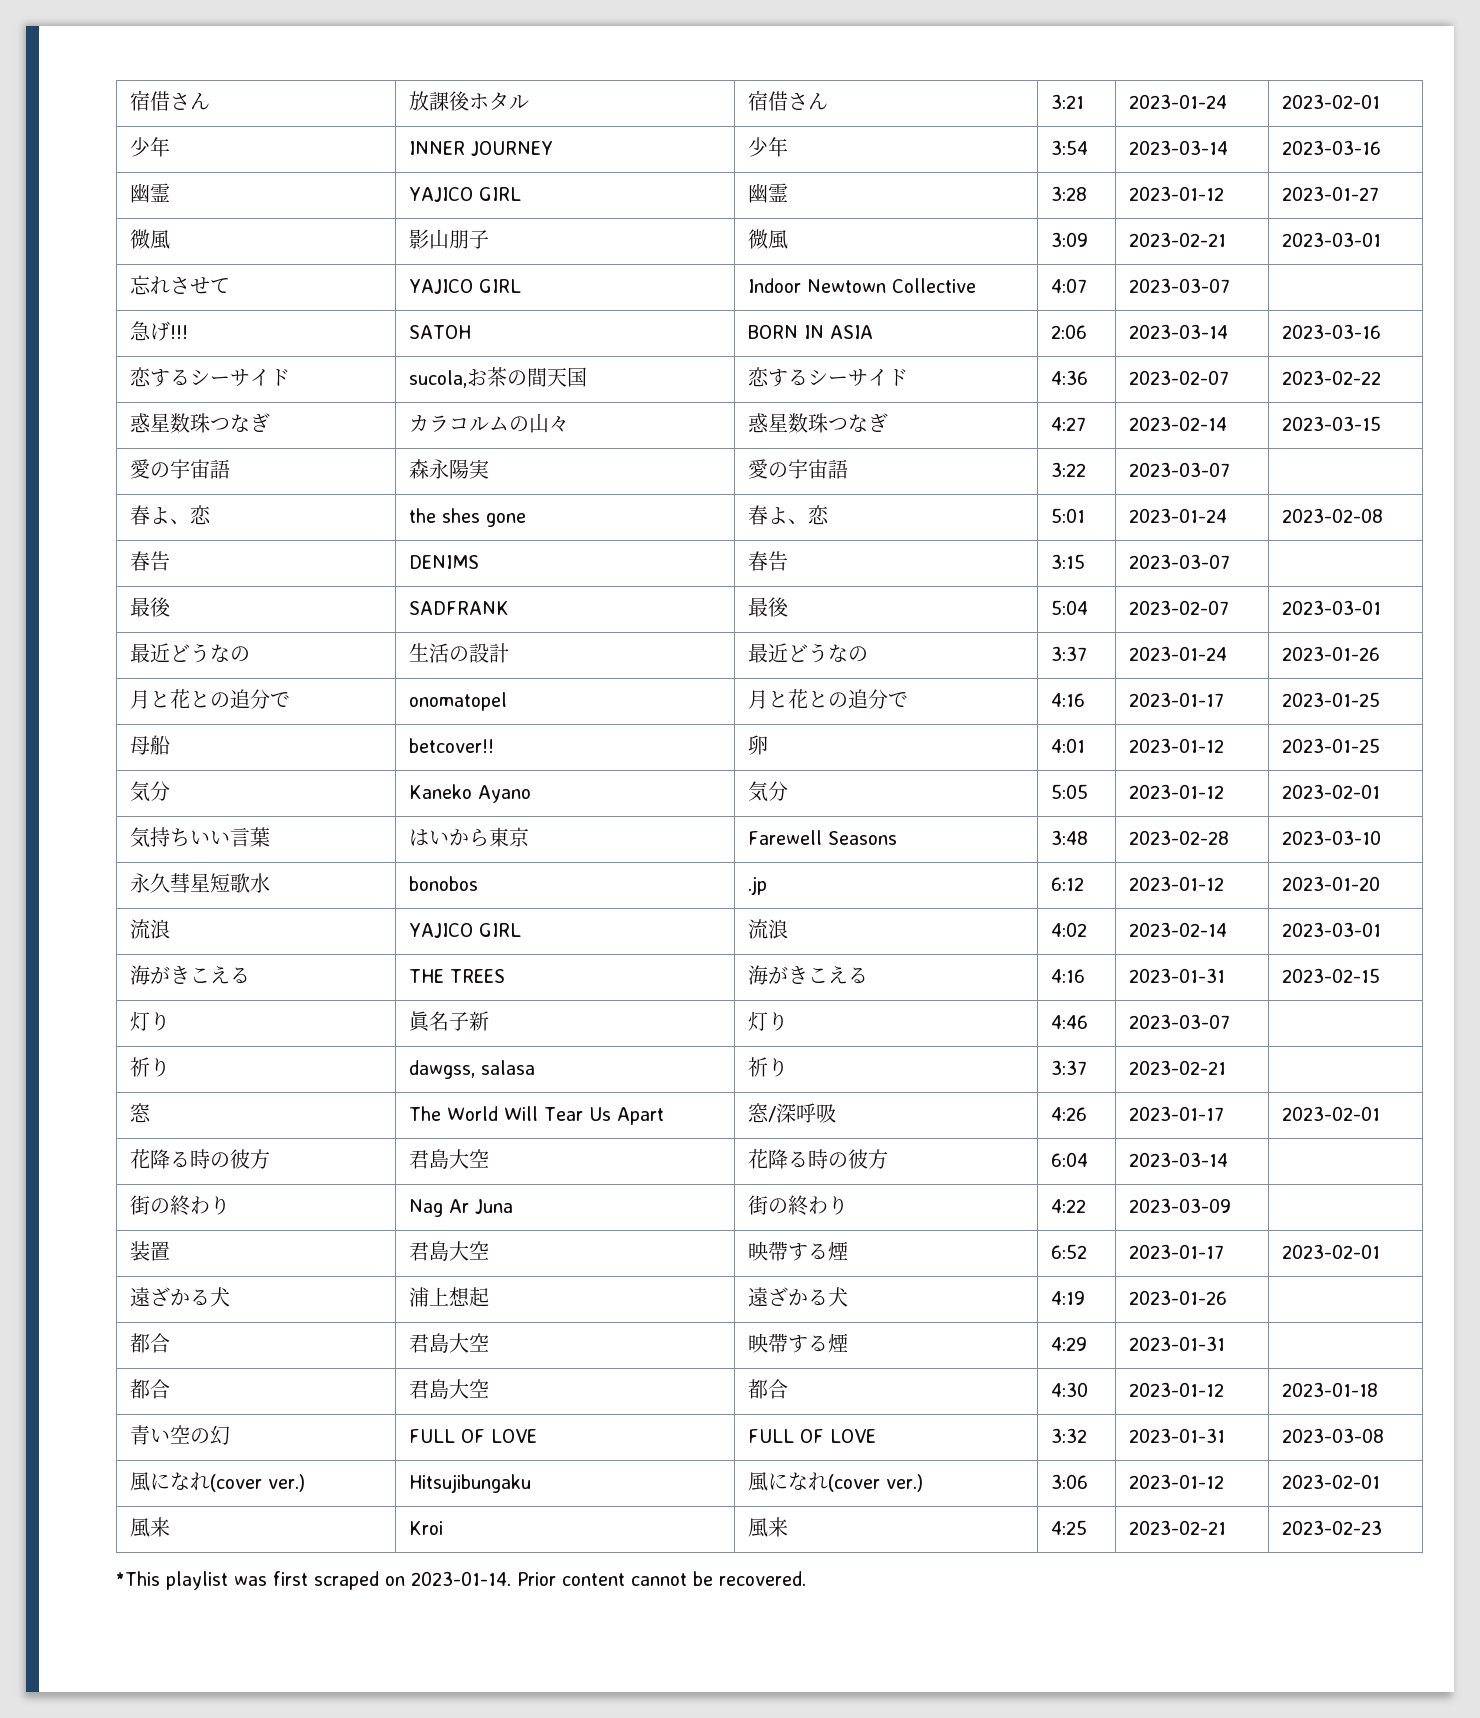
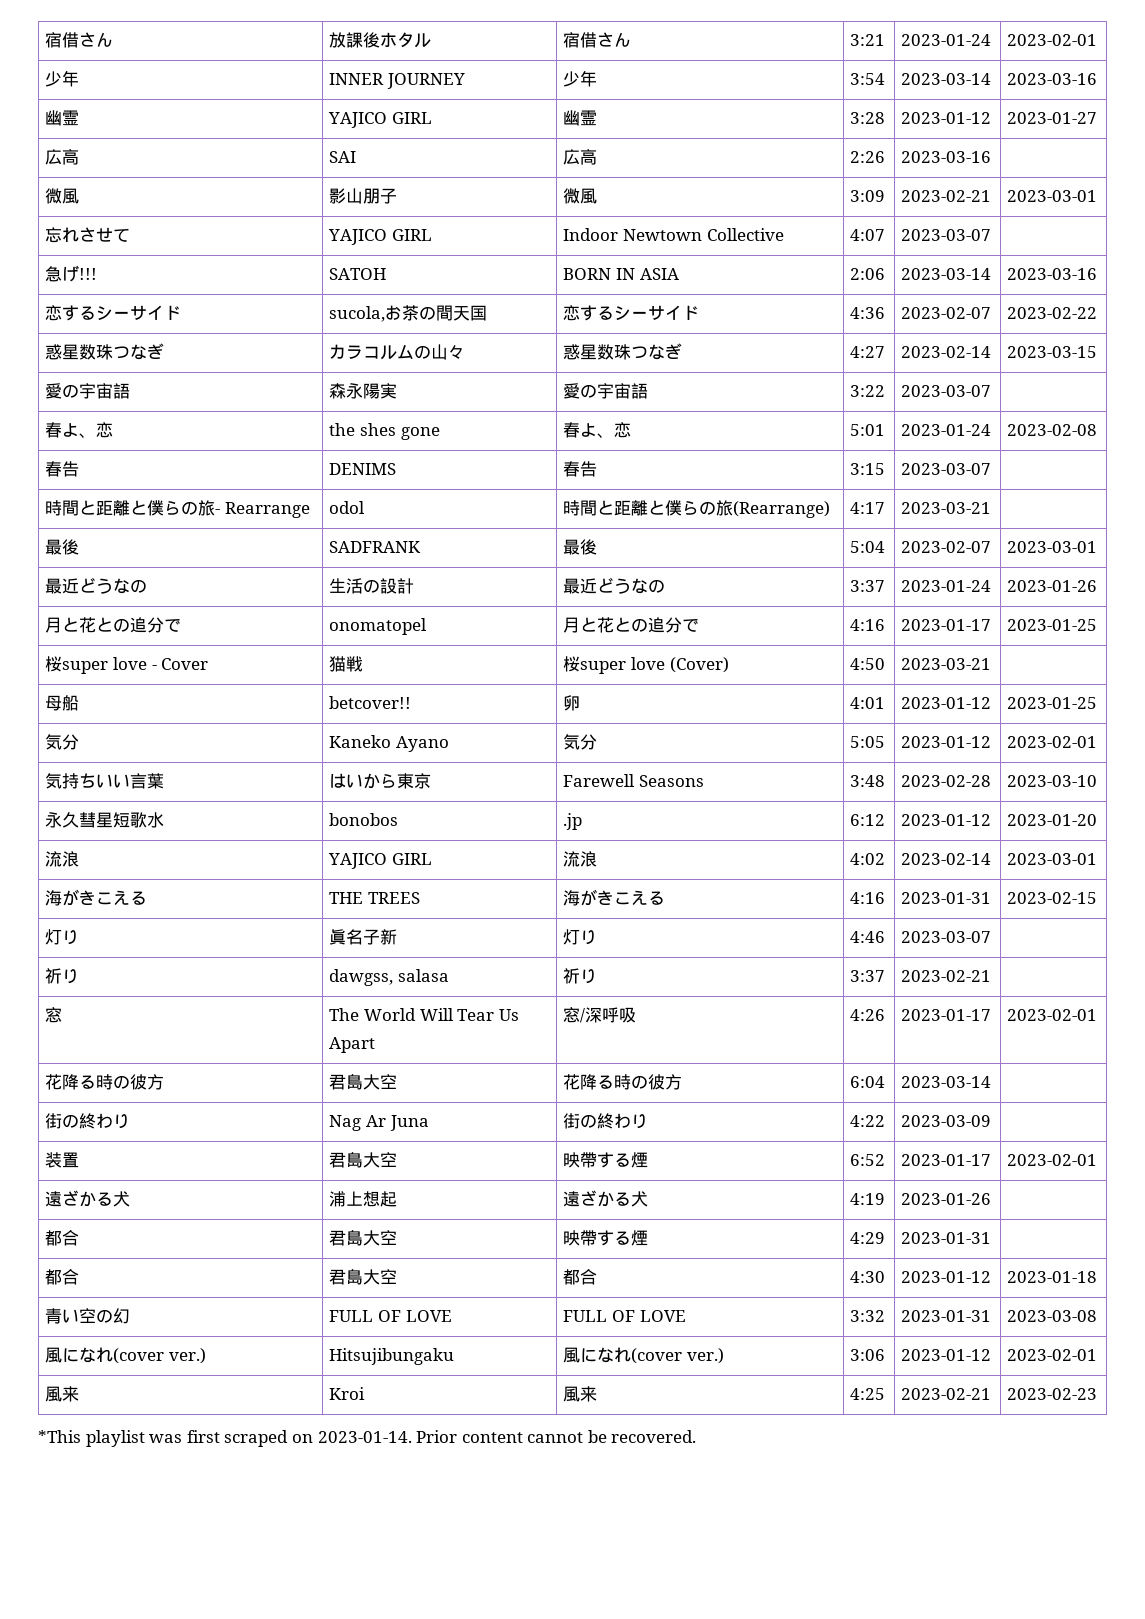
(1379, 193) none -> [45,149,80,165] [329,151,357,163] [563,149,598,165] [850,151,886,163] [901,151,992,163] // 広高 | SAI | 広高 | 2:26 | 2023-03-16 |
(1230, 561) none -> [45,500,311,518] [329,501,366,514] [563,500,831,518] [850,502,886,514] [901,502,992,514] // 時間と距離と僕らの旅- Rearrange | odol | 時間と距離と僕らの旅(Rearrange) | 4:17 | 2023-03-21 |
(1380, 699) none -> [45,656,209,674] [329,656,364,672] [563,656,729,674] [850,658,886,670] [901,658,992,670] // 桜super love - Cover | 猫戦 | 桜super love (Cover) | 4:50 | 2023-03-21 |

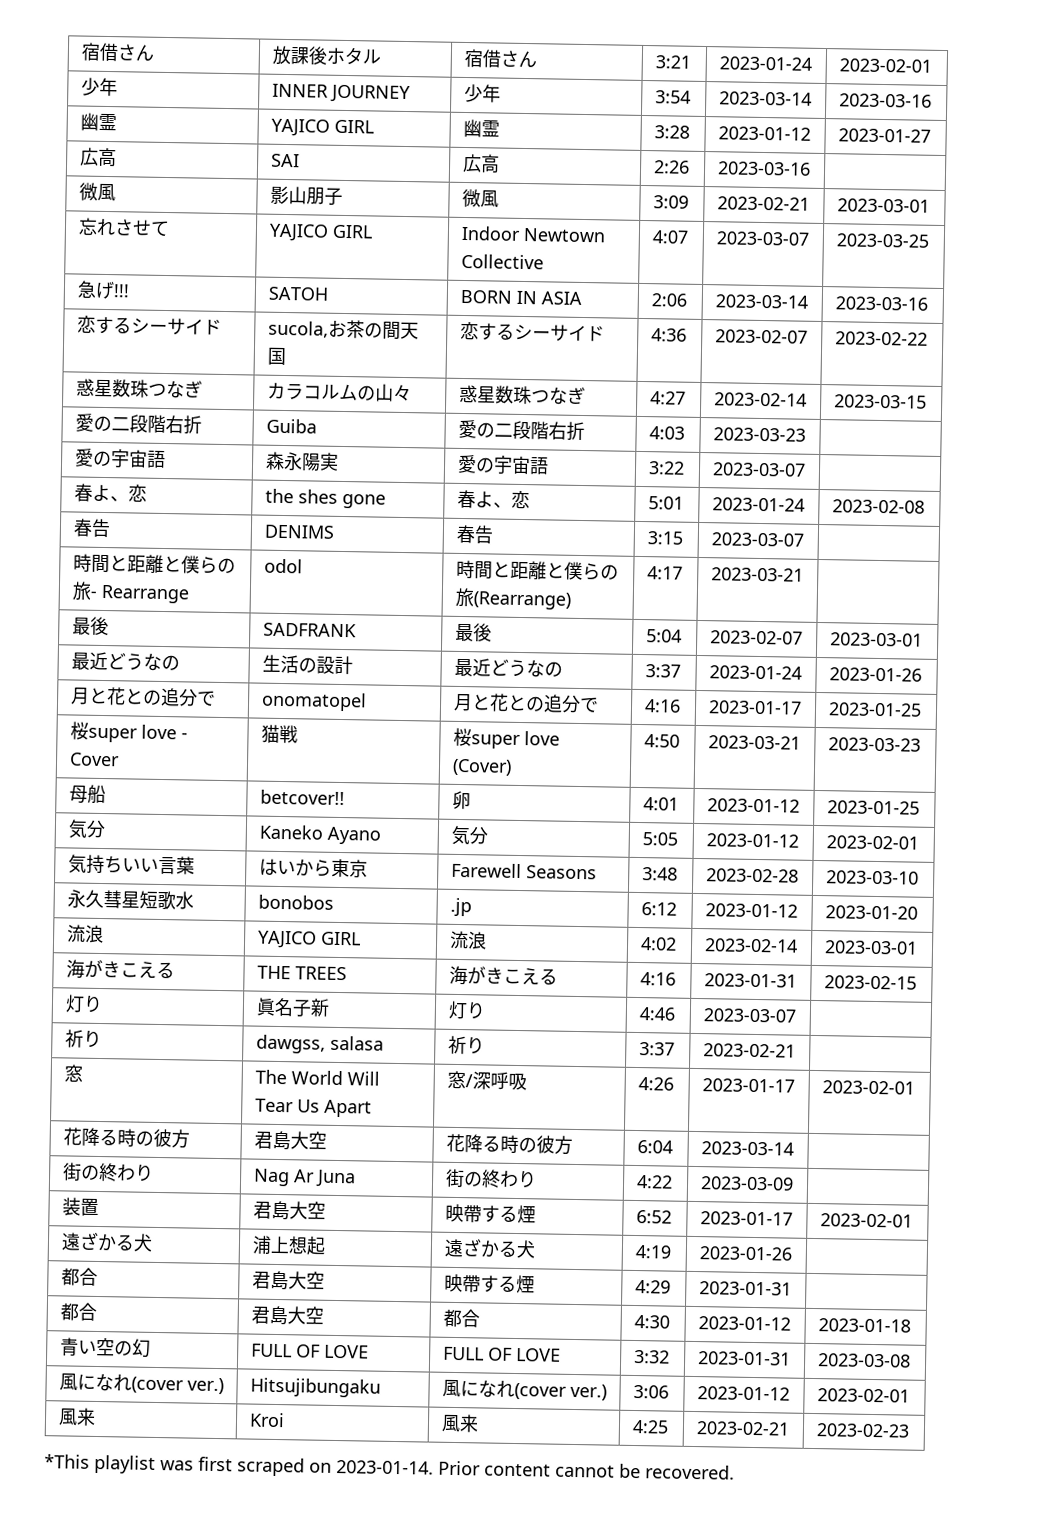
(992, 235) none -> [835,233,929,248] 2023-03-25
(1098, 352) none -> [74,413,202,435] [265,418,317,434] [457,419,585,442] [648,426,685,440] [712,427,806,442] // 愛の二段階右折 | Guiba | 愛の二段階右折 | 4:03 | 2023-03-23 |
(992, 664) none -> [827,737,921,752] 2023-03-23

